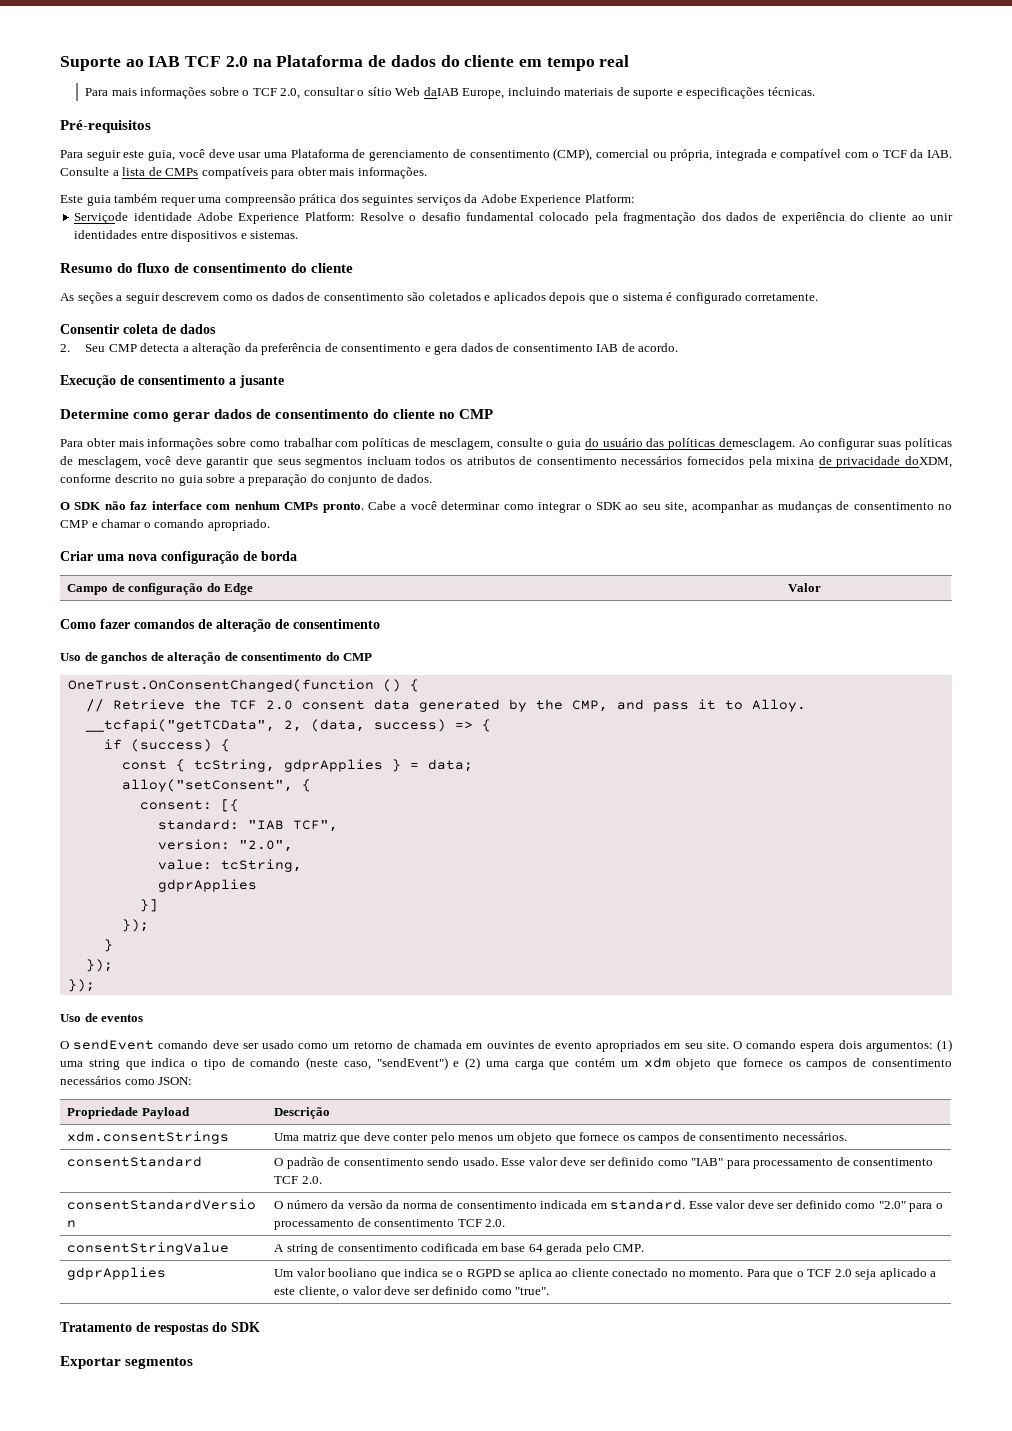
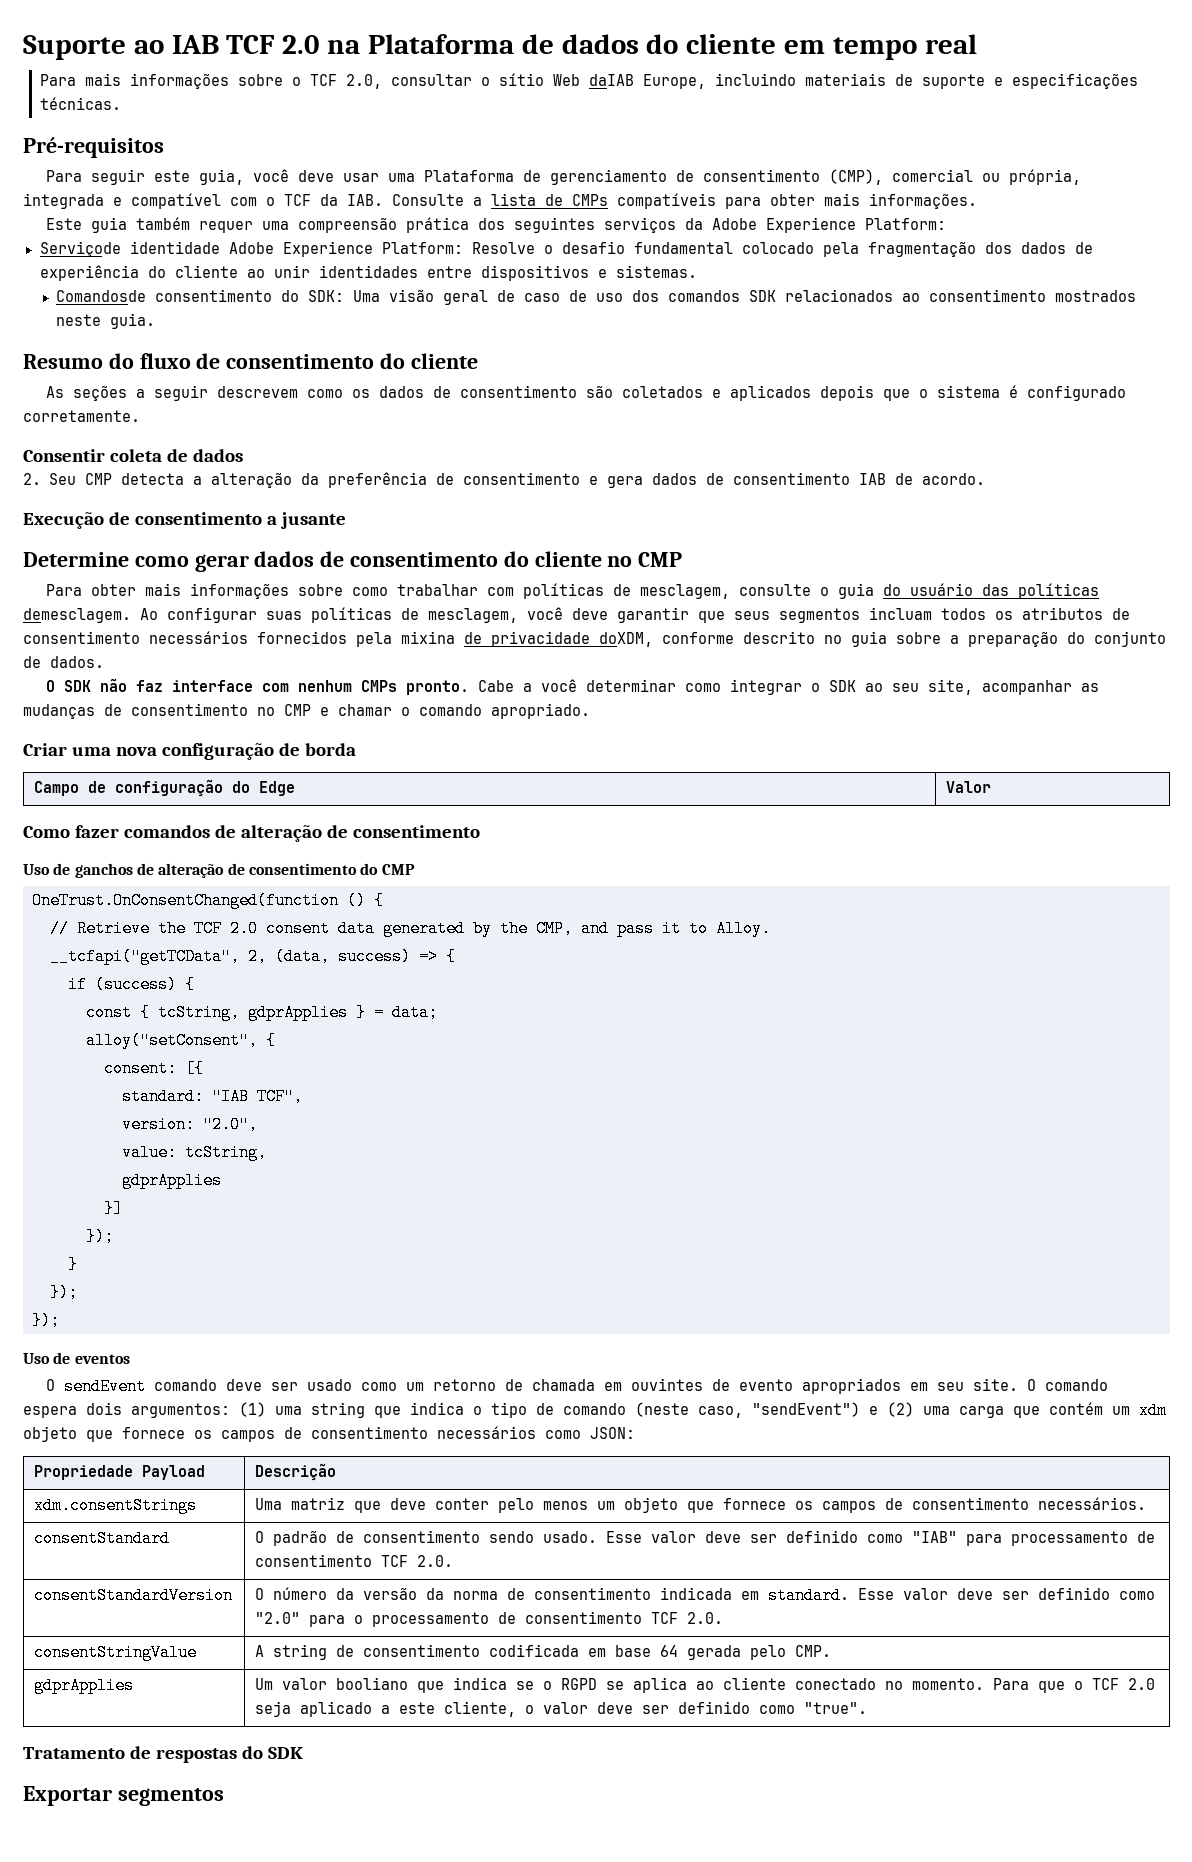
(299, 235) none -> [56,289,1137,305] [56,313,156,329] // Comandosde consentimento do SDK: Uma visão geral de caso de uso dos comandos SDK relacionados ao consentimento mostrados neste guia.

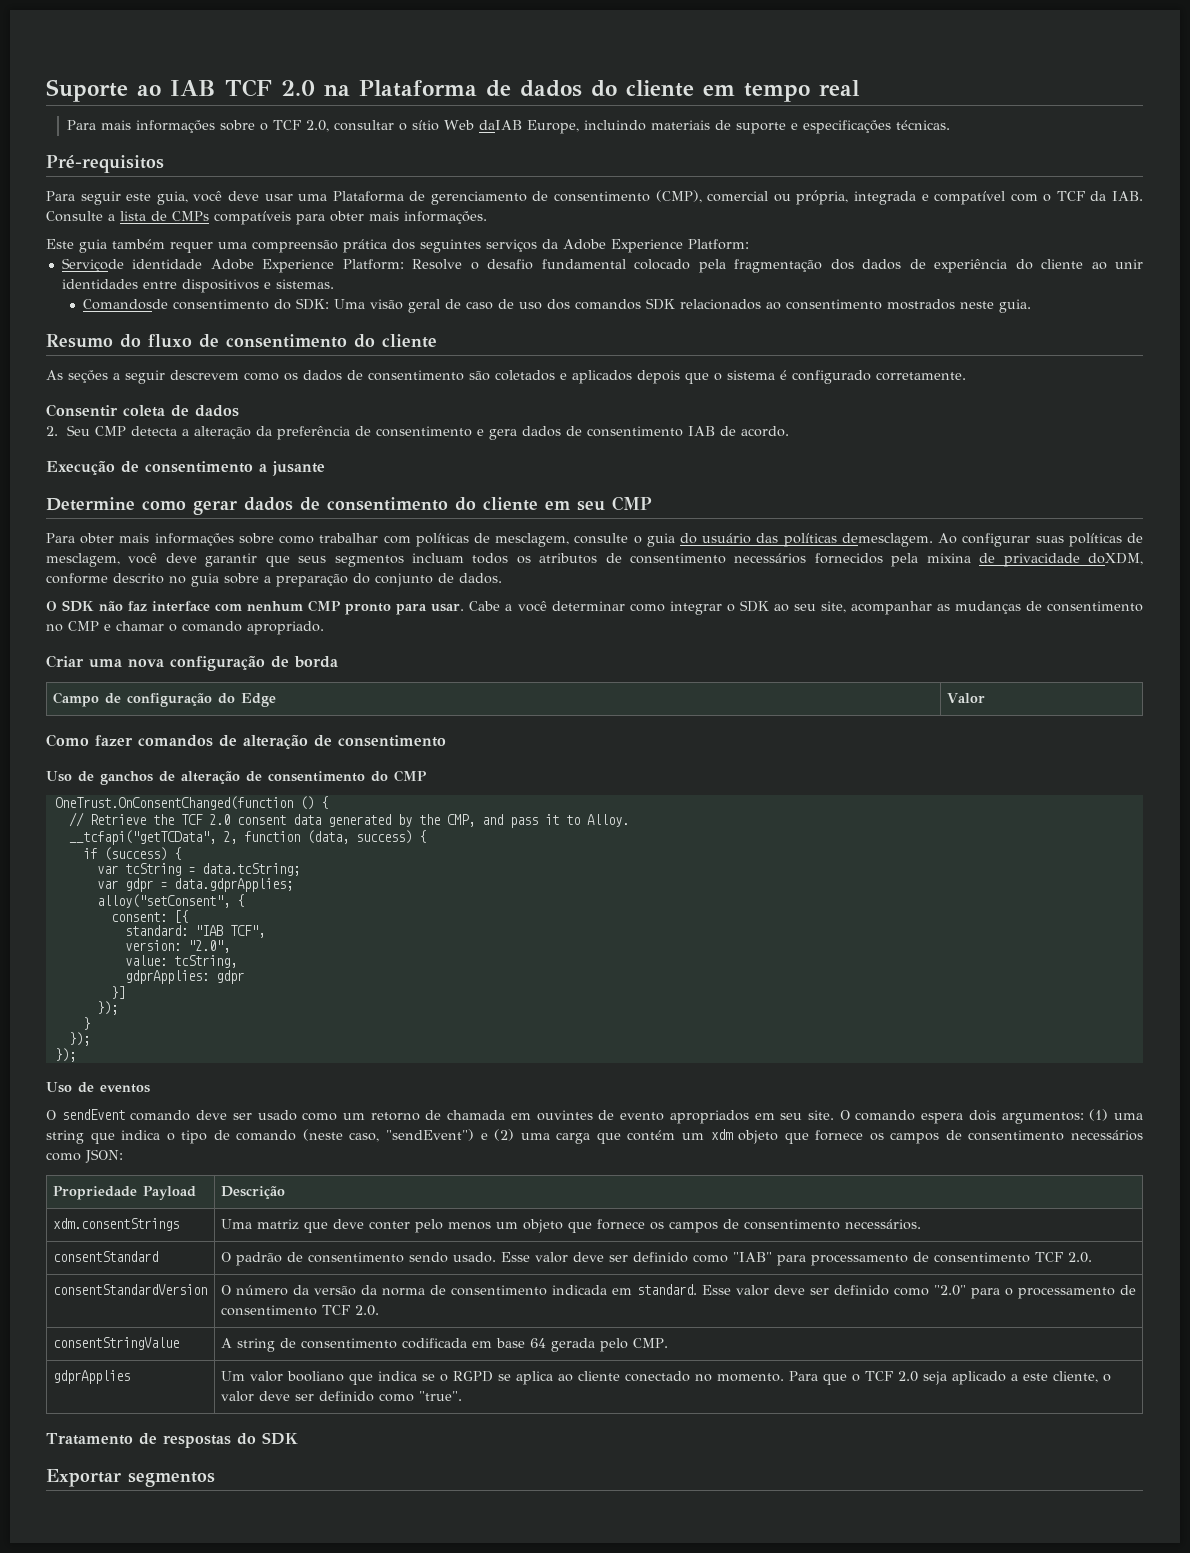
[607,556,633,567] no -> [545,501,605,511] em seu
[361,680,470,695] CMPs pronto. -> [308,600,465,615] CMP pronto para usar.
(267, 956) none -> [243,831,300,842] function
[419,948,438,965] => -> (412, 837) none
[86,1004,438,1021] const { tcString, gdprApplies } = data; -> [96,863,300,876] [96,878,293,892] var tcString = data.tcString; // var gdpr = data.gdprApplies;
[122,1172,222,1189] gdprApplies -> [124,970,244,984] gdprApplies: gdpr

